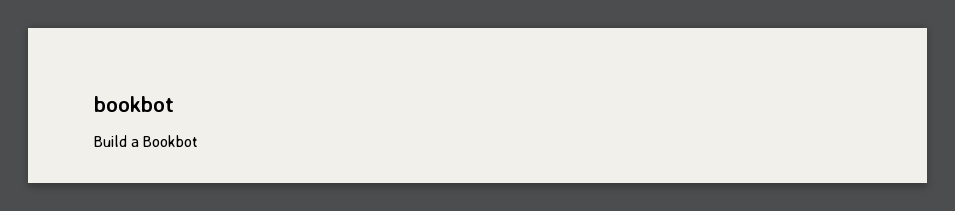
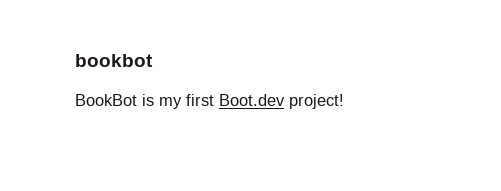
[94,135,199,147] Build a Bookbot -> [75,94,344,109] BookBot is my first Boot.dev project!

